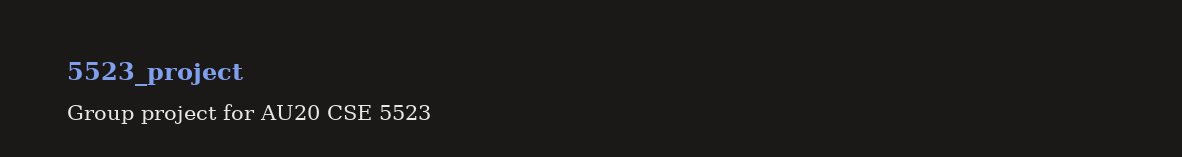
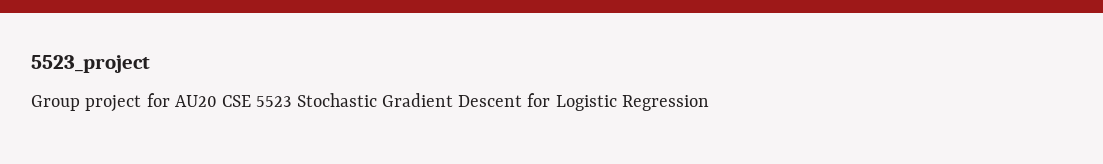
(431, 112) none -> [296,93,709,111] Stochastic Gradient Descent for Logistic Regression

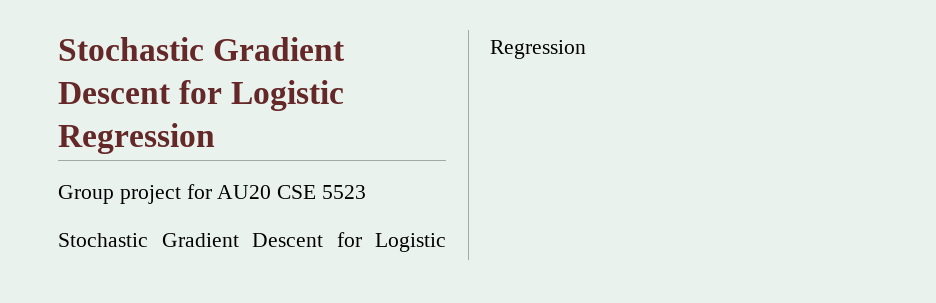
[31,55,150,73] 5523_project -> [58,37,346,61] [58,80,345,111] [58,123,215,154] Stochastic Gradient Descent for Logistic Regression
(292, 101) none -> (367, 192) //

